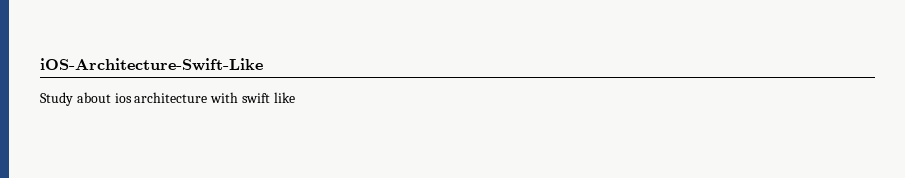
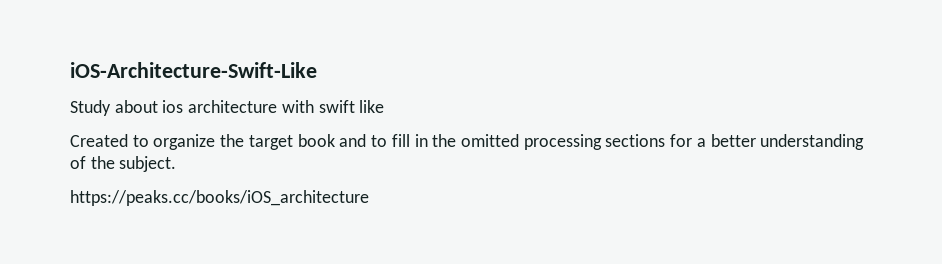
(295, 97) none -> [70,134,865,150] [70,156,177,172] [70,190,369,206] // Created to organize the target book and to fill in the omitted processing sections for a better understanding of the subject. // https://peaks.cc/books/iOS_architecture

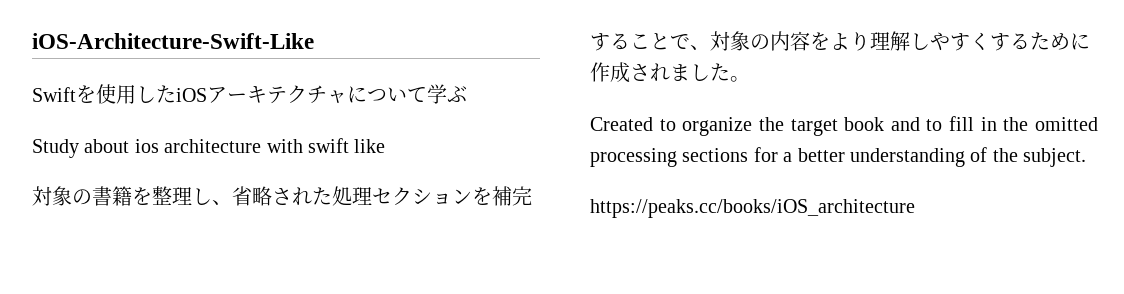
(317, 70) none -> [32,84,467,104] // Swiftを使用したiOSアーキテクチャについて学ぶ
(385, 106) none -> [32,186,532,206] [590,31,1090,51] [590,62,750,83] // 対象の書籍を整理し、省略された処理セクションを補完することで、対象の内容をより理解しやすくするために作成されました。

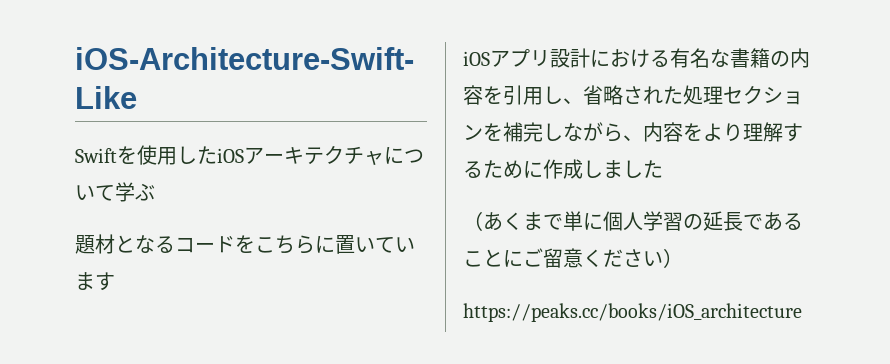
[32,138,386,158] [32,186,192,206] Study about ios architecture with swift like // 対象の書籍を整理 -> [75,234,415,254] [75,272,115,291] [463,48,810,68] [463,85,543,105] 題材となるコードをこちらに置いています // iOSアプリ設計における有名な書籍の内容を引用
[590,31,770,51] することで、対象の -> [543,122,643,142] しながら、
[910,32,990,51] しやすく -> (783, 132) none
[630,63,670,82] され -> [583,160,603,178] し
[730,76,750,82] [590,116,1098,136] [590,147,1087,167] 。 // Created to organize the target book and to fill in the omitted processing sections for a better understanding of the subject. -> [463,211,803,231] [463,248,683,268] // （あくまで単に個人学習の延長であることにご留意ください）

